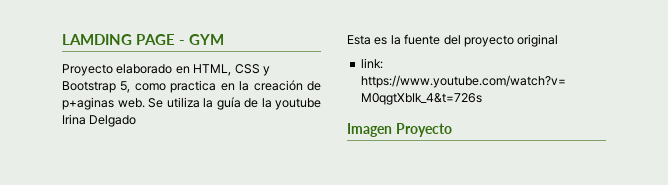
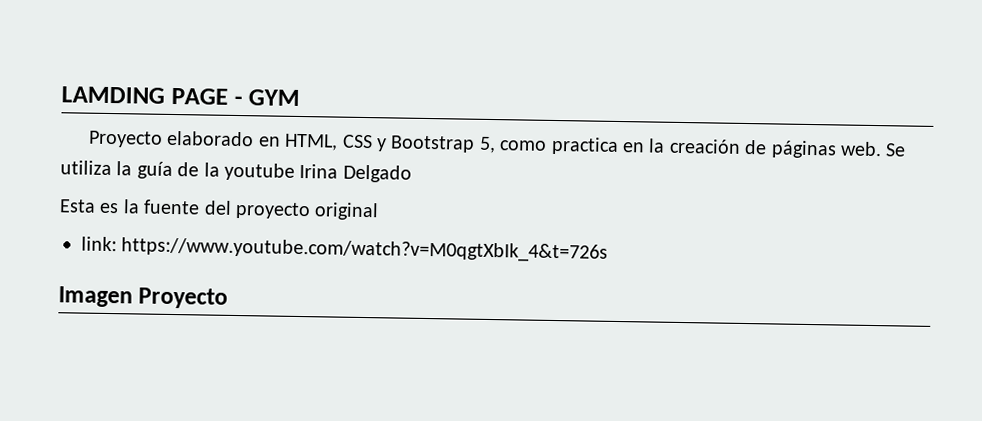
[62,97,114,110] p+aginas -> [770,140,837,159] páginas

